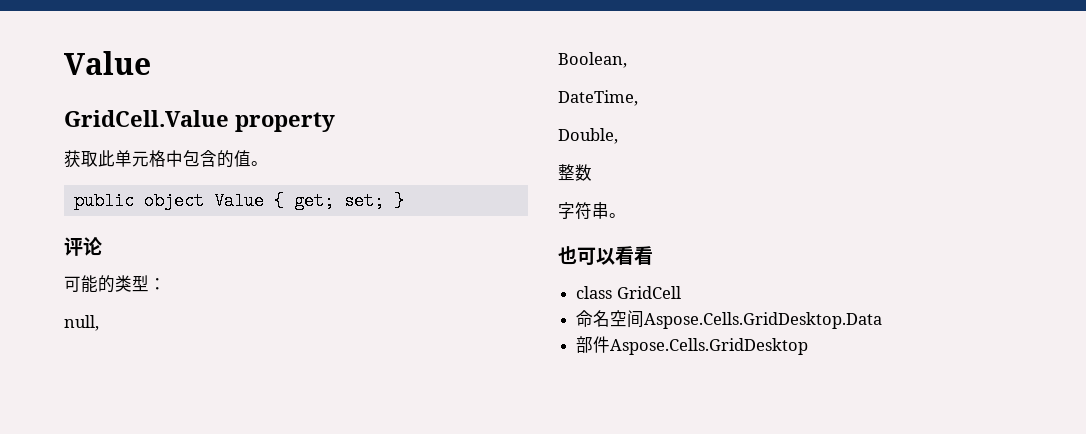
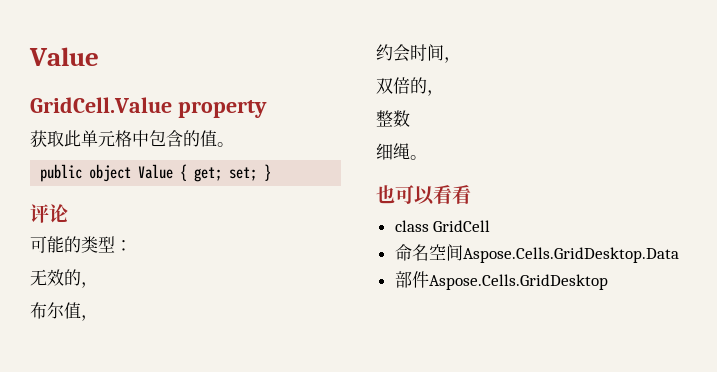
[64,315,99,331] [558,52,627,68] [558,90,638,106] [558,128,618,144] null, // Boolean, // DateTime, // Double, -> [30,269,98,288] [30,302,98,321] [376,44,461,63] [376,77,444,96] 无效的， // 布尔值， // 约会时间， // 双倍的，
[558,202,609,220] 字符串 -> [376,143,410,160] 细绳

